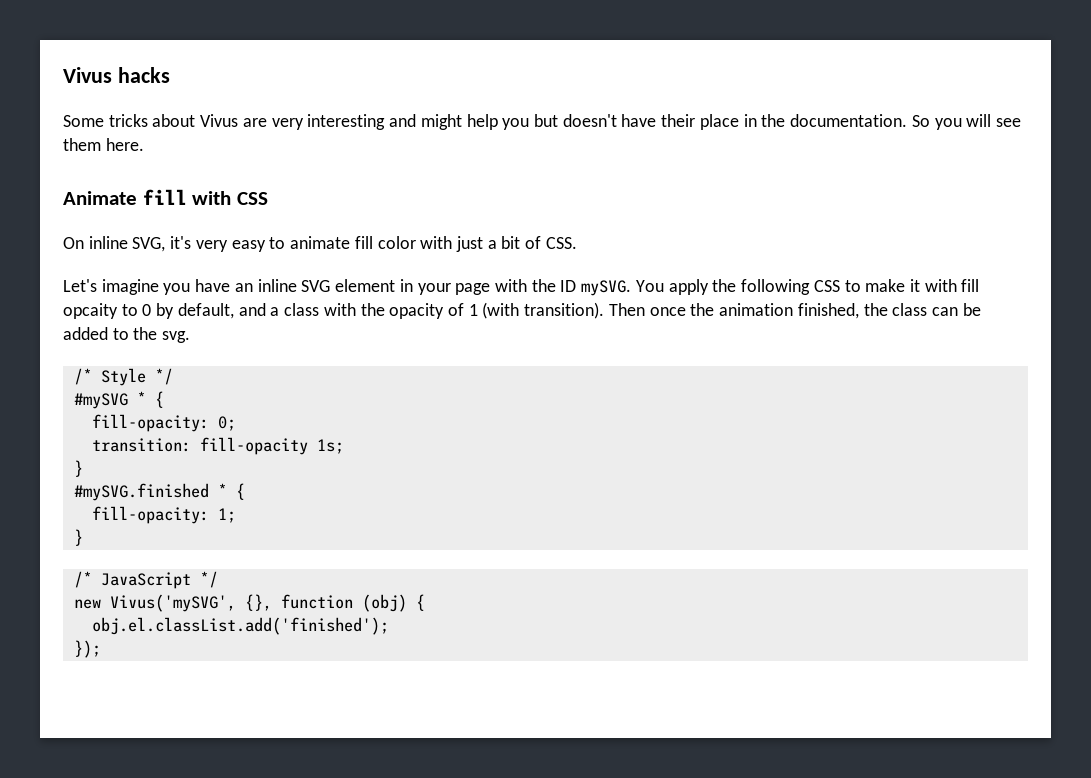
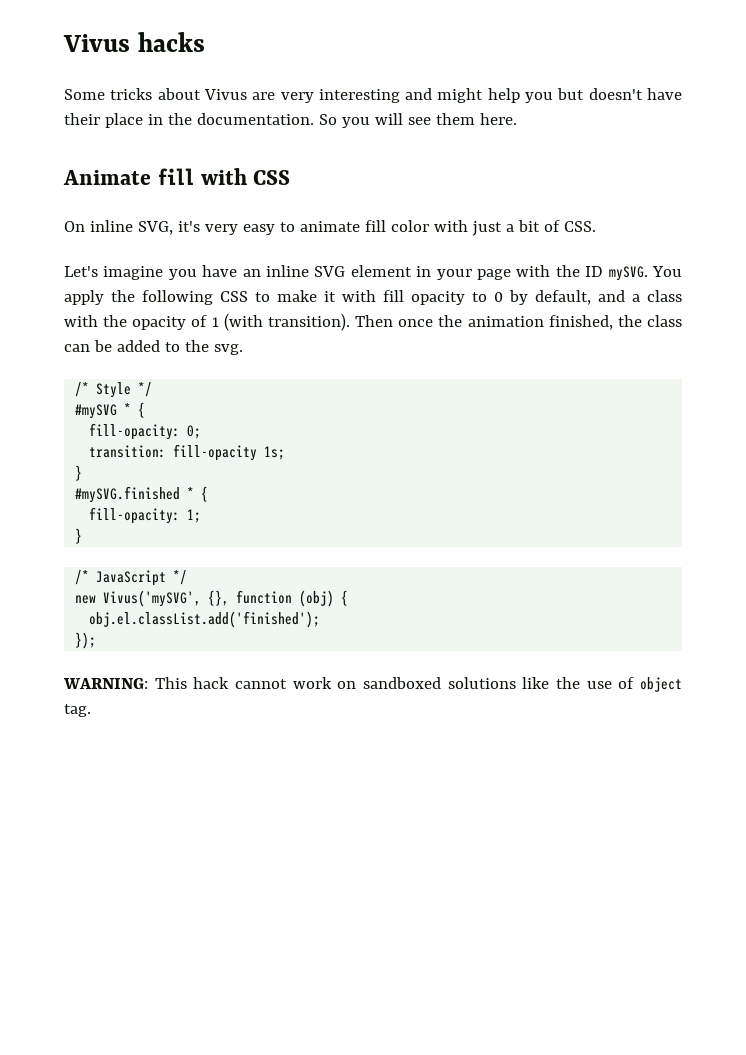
[63,303,118,319] opcaity -> [411,291,465,305] opacity
(101, 649) none -> [63,677,682,692] [64,704,91,717] // WARNING: This hack cannot work on sandboxed solutions like the use of object tag.

